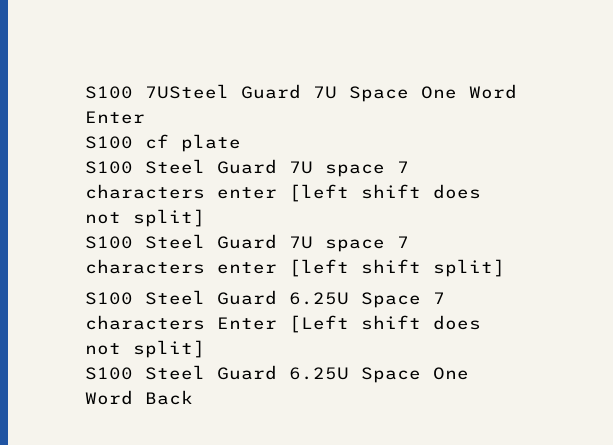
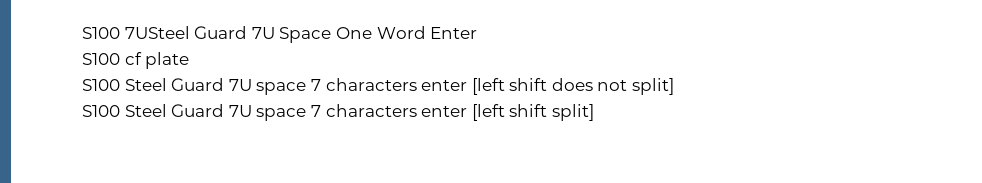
[85,290,445,308] [85,315,481,333] [85,340,205,358] [85,365,469,383] [85,390,193,405] // S100 Steel Guard 6.25U Space 7 characters Enter [Left shift does not split] // S100 Steel Guard 6.25U Space One Word Back -> (594, 112) none

